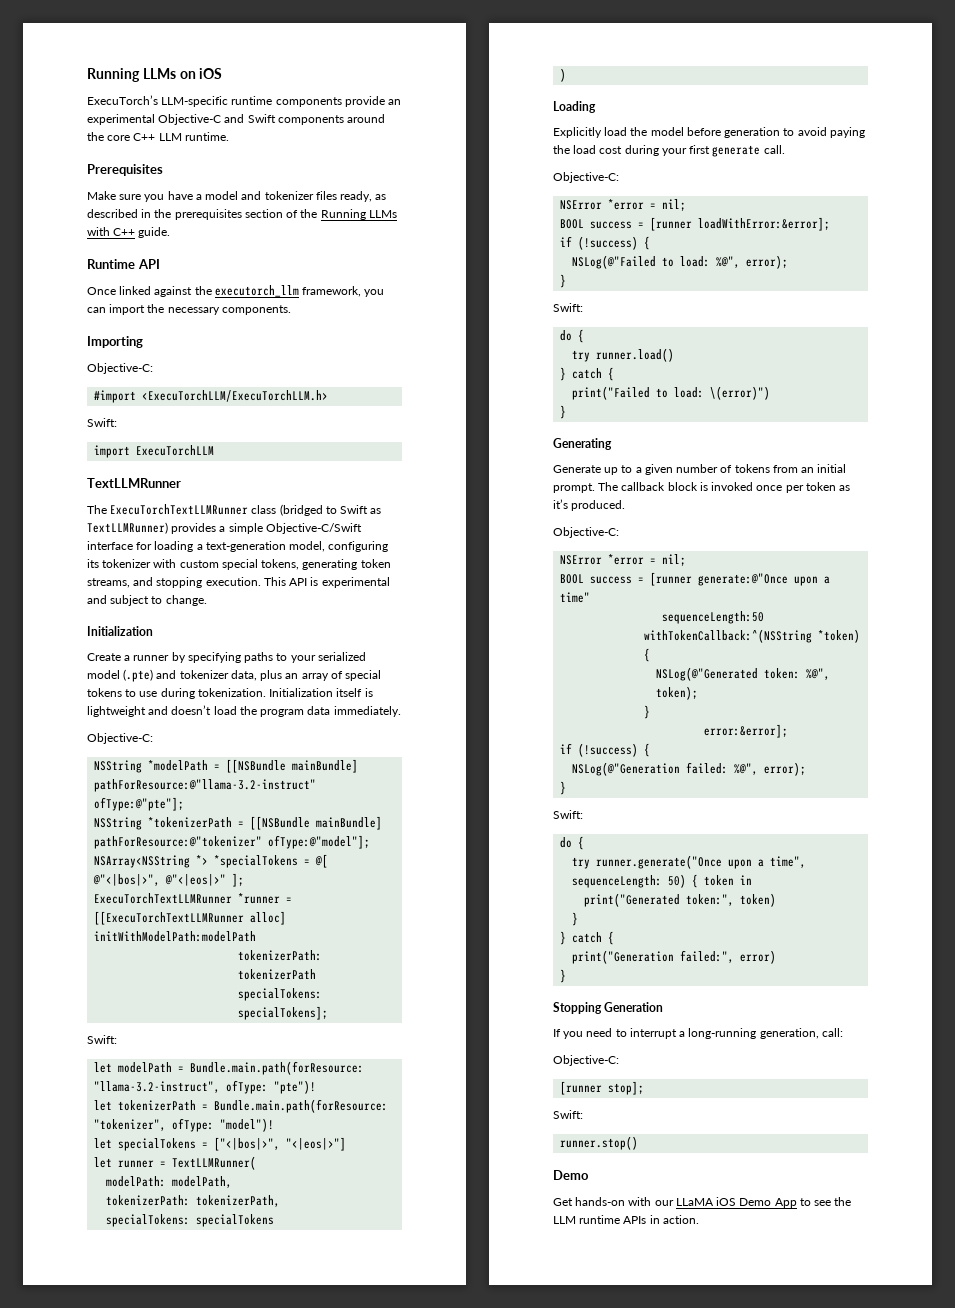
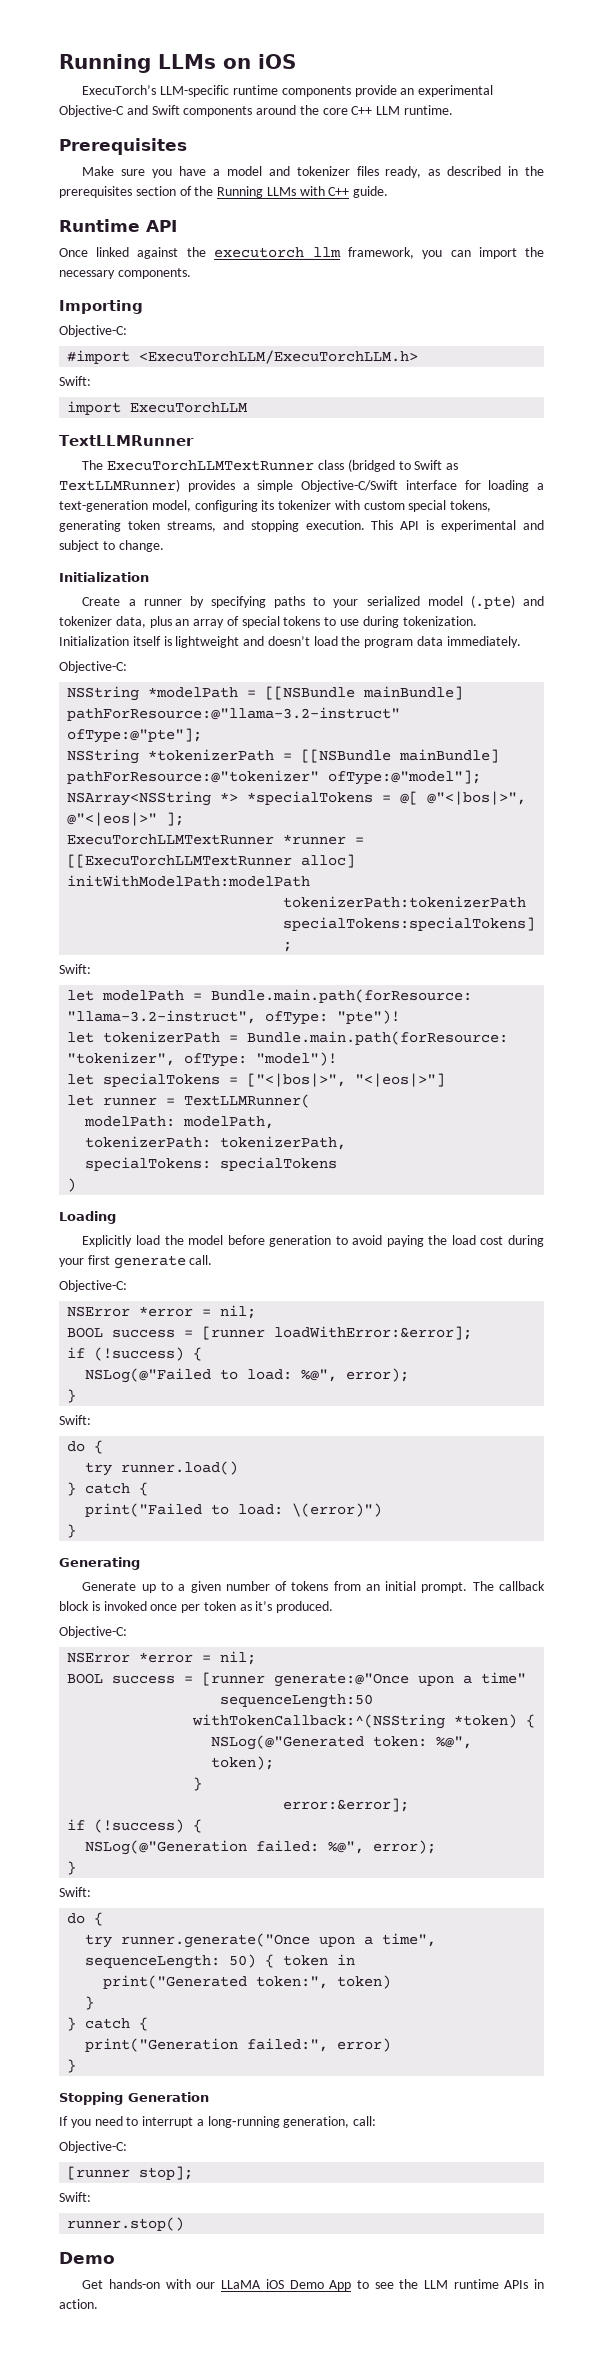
[110,504,249,515] ExecuTorchTextLLMRunner -> [107,460,315,471] ExecuTorchLLMTextRunner
[94,893,233,904] ExecuTorchTextLLMRunner -> [67,834,275,845] ExecuTorchLLMTextRunner
[94,911,245,925] [[ExecuTorchTextLLMRunner -> [67,854,293,868] [[ExecuTorchLLMTextRunner

